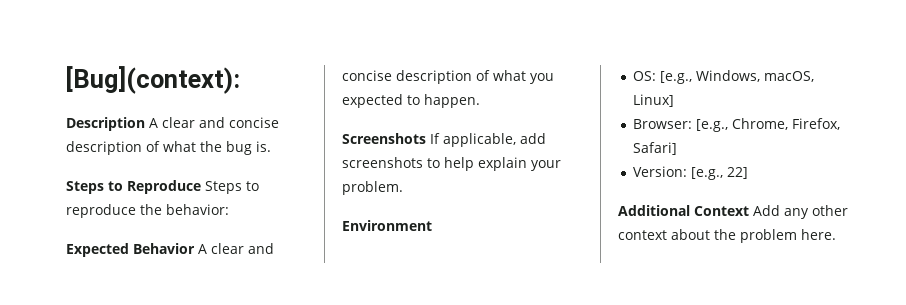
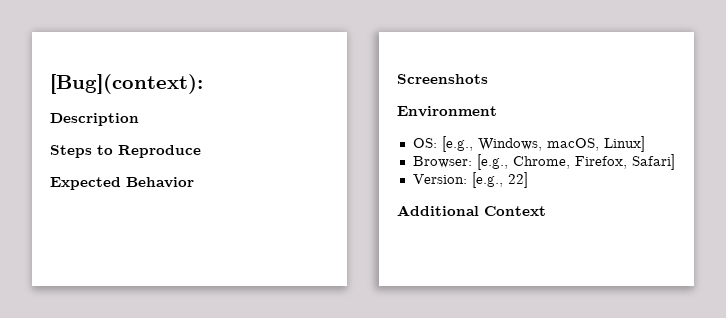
[149,117,279,128] [66,141,271,155] [66,180,259,194] [66,204,229,218] [66,243,274,257] [342,70,554,84] [342,94,480,108] [342,133,546,147] [342,157,561,171] [342,181,403,195] A clear and concise description of what the bug is. // Steps to Reproduce Steps to reproduce the behavior: // Expected Behavior A clear and concise description of what you expected to happen. // Screenshots If applicable, add screenshots to help explain your problem. -> [50,145,201,158] [50,177,194,190] [397,74,488,84] // Steps to Reproduce // Expected Behavior // Screenshots
[753,205,848,219] [618,229,836,243] Add any other context about the problem here. -> (546, 211) none

